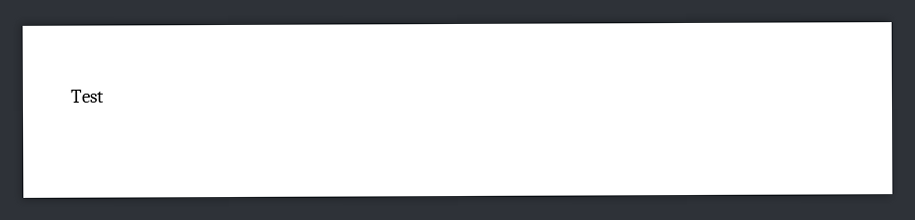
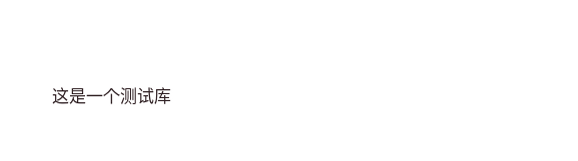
[70,89,104,103] Test -> [52,87,172,106] 这是一个测试库

